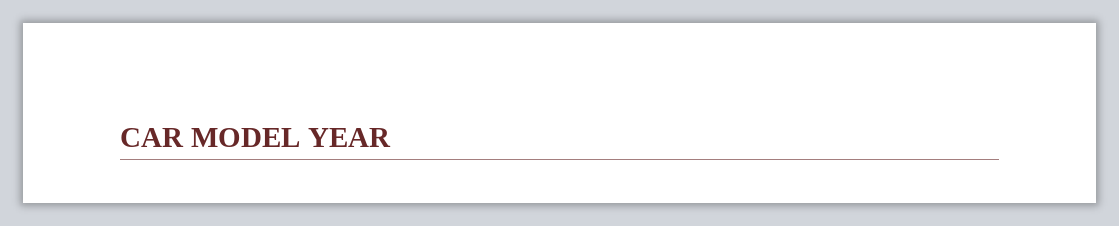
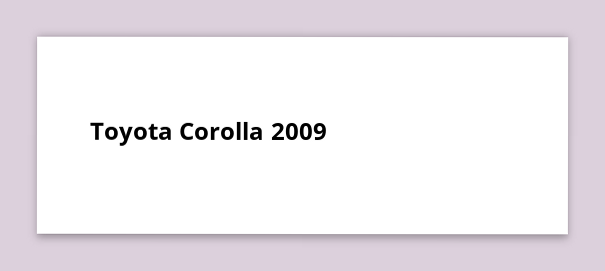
[120,128,391,147] CAR MODEL YEAR -> [89,121,328,146] Toyota Corolla 2009

